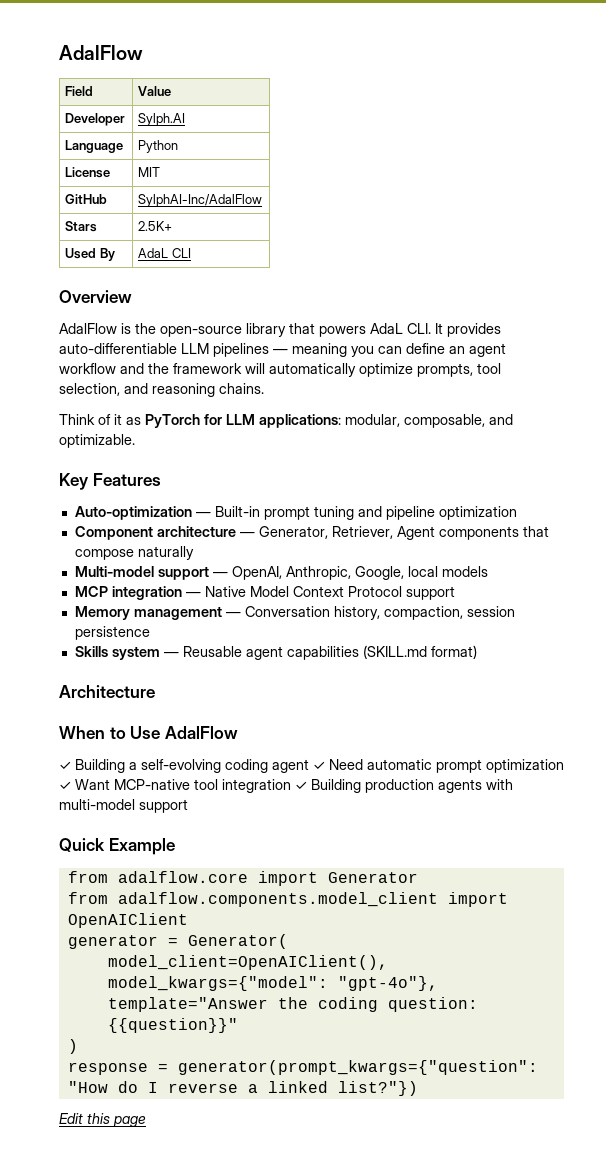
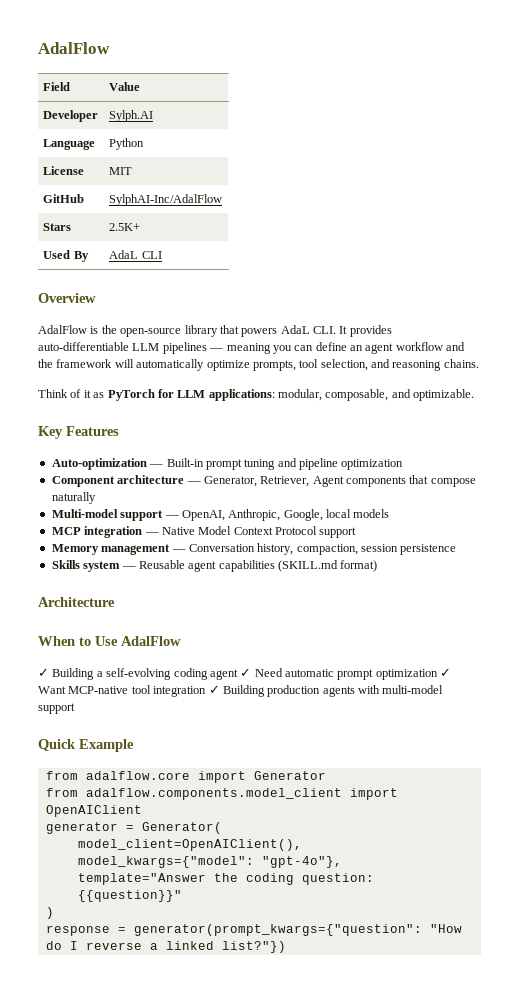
[59,1113,146,1127] // Edit this page -> (286, 947) none

